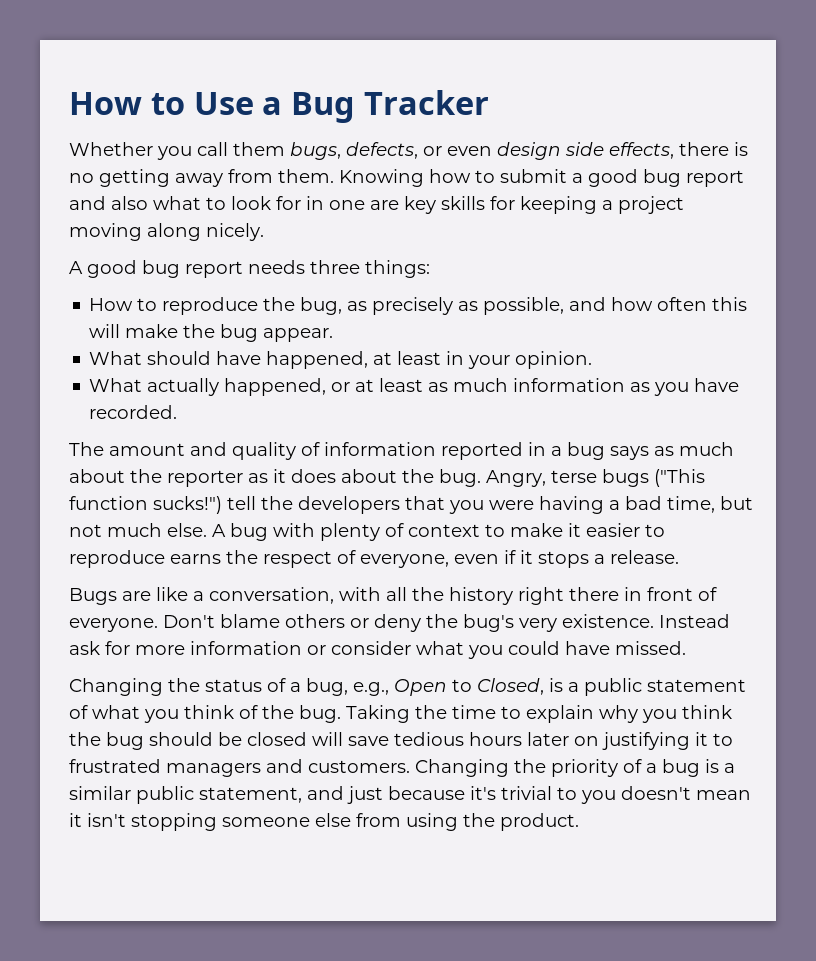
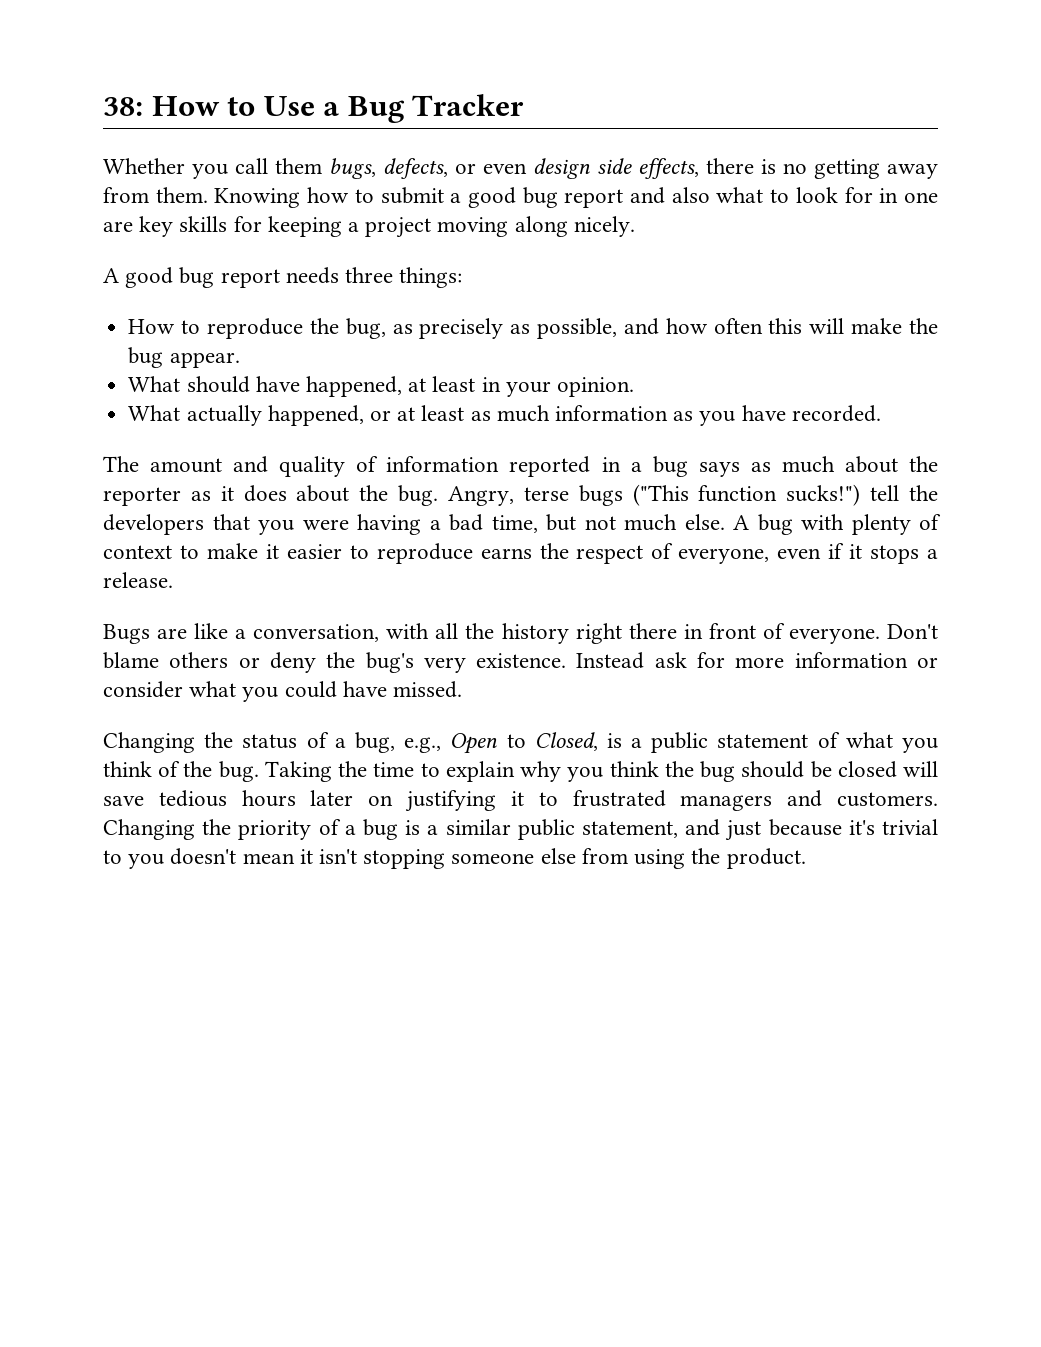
(69, 103) none -> [103,97,143,116] 38:

